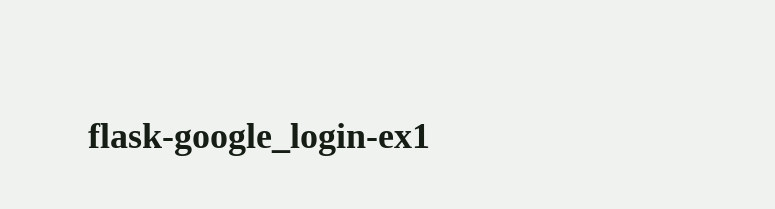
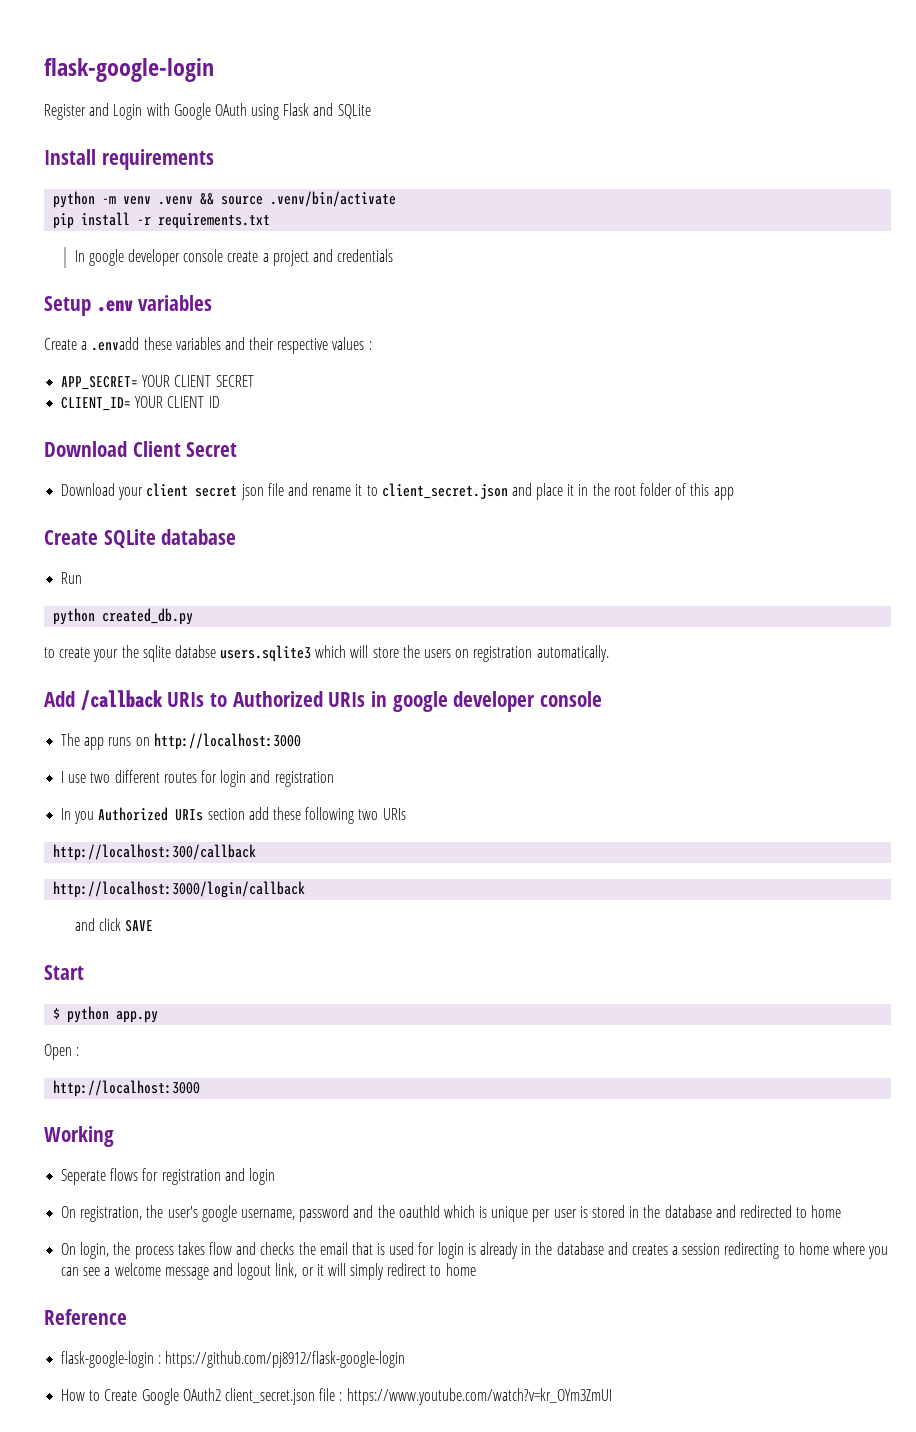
[88,123,430,156] flask-google_login-ex1 -> [44,58,214,82] [44,103,371,120] [44,149,214,170] [53,191,397,208] [53,212,271,229] [74,249,394,266] [44,295,213,316] [44,337,372,354] [61,375,254,390] [61,396,220,411] [44,441,238,457] [61,483,734,500] [44,529,237,548] [61,572,83,584] [53,608,194,625] [44,645,609,662] [44,690,603,712] [61,733,301,750] [61,770,334,787] [61,807,406,824] [53,844,257,861] [53,881,306,898] [74,918,154,932] [44,965,84,980] [53,1006,159,1023] [44,1044,80,1060] [53,1080,201,1097] [44,1126,114,1147] [61,1168,275,1185] [61,1205,842,1222] [61,1242,889,1259] [61,1263,476,1280] [44,1309,127,1325] [61,1351,406,1368] [61,1388,612,1405] flask-google-login // Register and Login with Google OAuth using Flask and SQLite // Install requirements // python -m venv .venv && source .venv/bin/activate // pip install -r requirements.txt // In google developer console create a project and credentials // Setup .env variables // Create a .envadd these variables and their respective values : // APP_SECRET= YOUR CLIENT SECRET // CLIENT_ID= YOUR CLIENT ID // Download Client Secret // Download your client secret json file and rename it to client_secret.json and place it in the root folder of this app // Create SQLite database // Run // python created_db.py // to create your the sqlite databse users.sqlite3 which will store the users on registration automatically. // Add /callback URIs to Authorized URIs in google developer console // The app runs on http://localhost:3000 // I use two different routes for login and registration // In you Authorized URIs section add these following two URIs // http://localhost:300/callback // http://localhost:3000/login/callback // and click SAVE // Start // $ python app.py // Open : // http://localhost:3000 // Working // Seperate flows for registration and login // On registration, the user's google username, password and the oauthId which is unique per user is stored in the database and redirected to home // On login, the process takes flow and checks the email that is used for login is already in the database and creates a session redirecting to home where you can see a welcome message and logout link, or it will simply redirect to home // Reference // flask-google-login : https://github.com/pj8912/flask-google-login // How to Create Google OAuth2 client_secret.json file : https://www.youtube.com/watch?v=kr_OYm3ZmUI

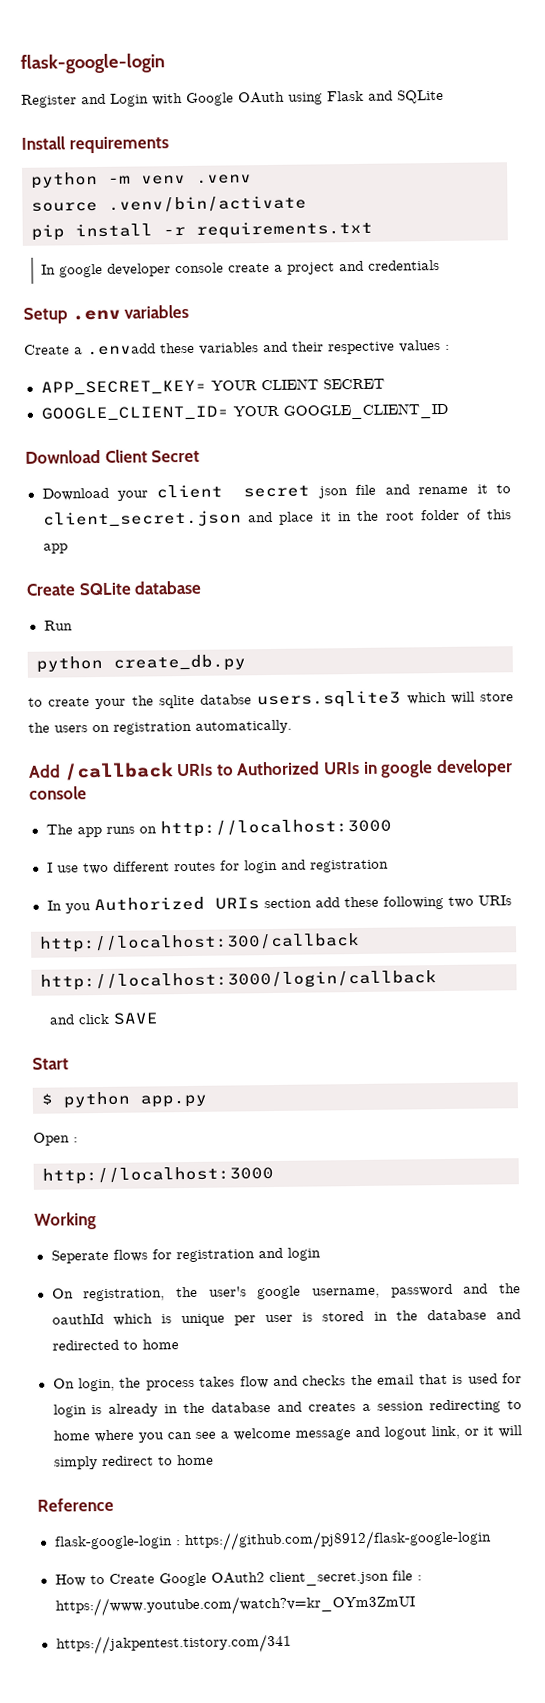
[200,193,215,205] && -> (252, 179) //
[61,376,139,390] APP_SECRET= -> [40,379,207,396] APP_SECRET_KEY=
[61,396,220,411] CLIENT_ID= YOUR CLIENT ID -> [40,402,448,422] GOOGLE_CLIENT_ID= YOUR GOOGLE_CLIENT_ID
[102,608,194,625] created_db.py -> [113,654,246,672] create_db.py
(612, 1396) none -> [55,1633,292,1655] // https://jakpentest.tistory.com/341

